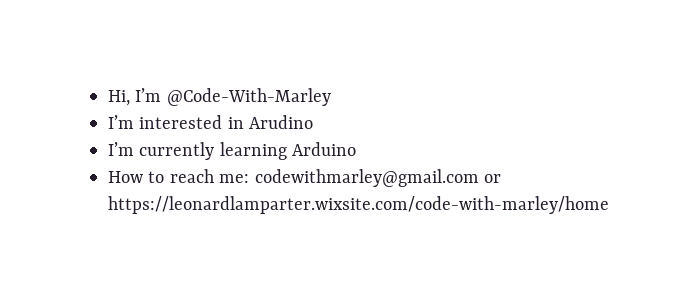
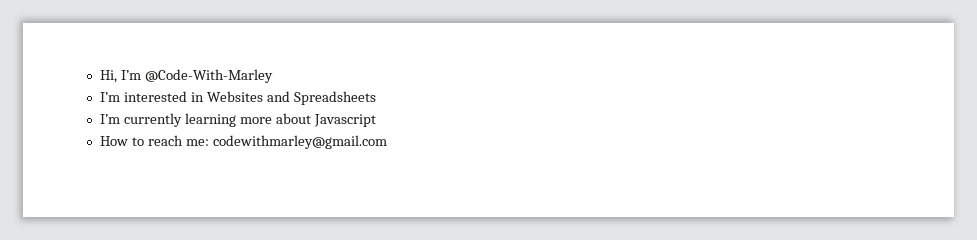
[249,115,314,129] Arudino -> [206,91,376,105] Websites and Spreadsheets
[292,142,357,156] Arduino -> [239,113,376,127] more about Javascript
[484,174,501,183] [108,196,609,214] or https://leonardlamparter.wixsite.com/code-with-marley/home -> (387, 142) none

